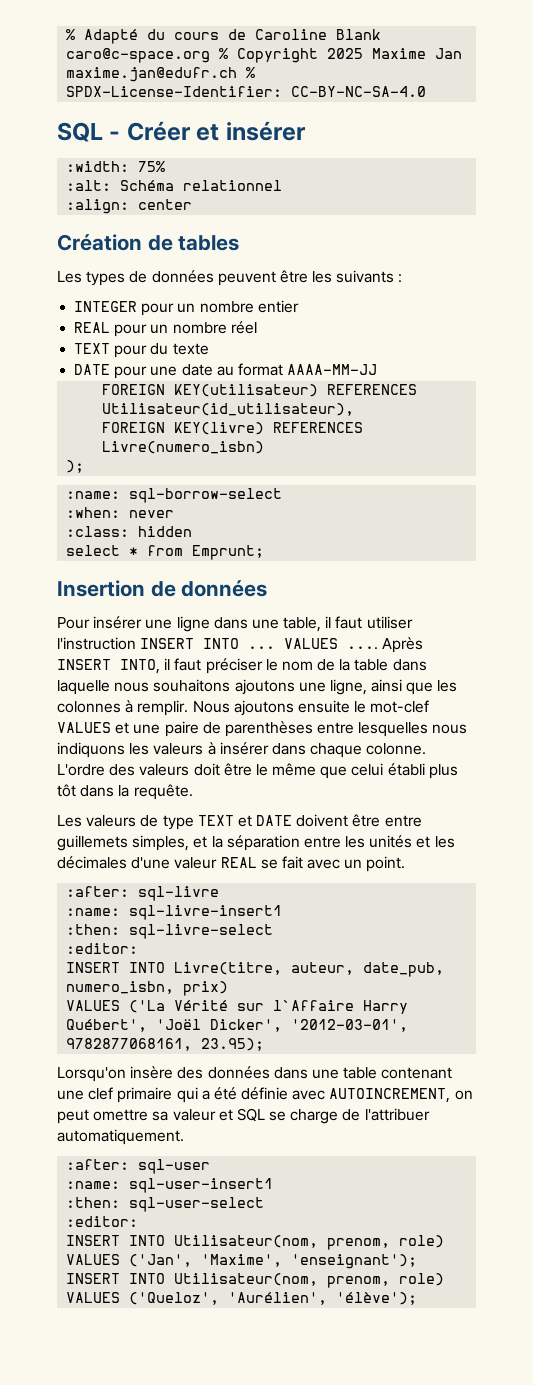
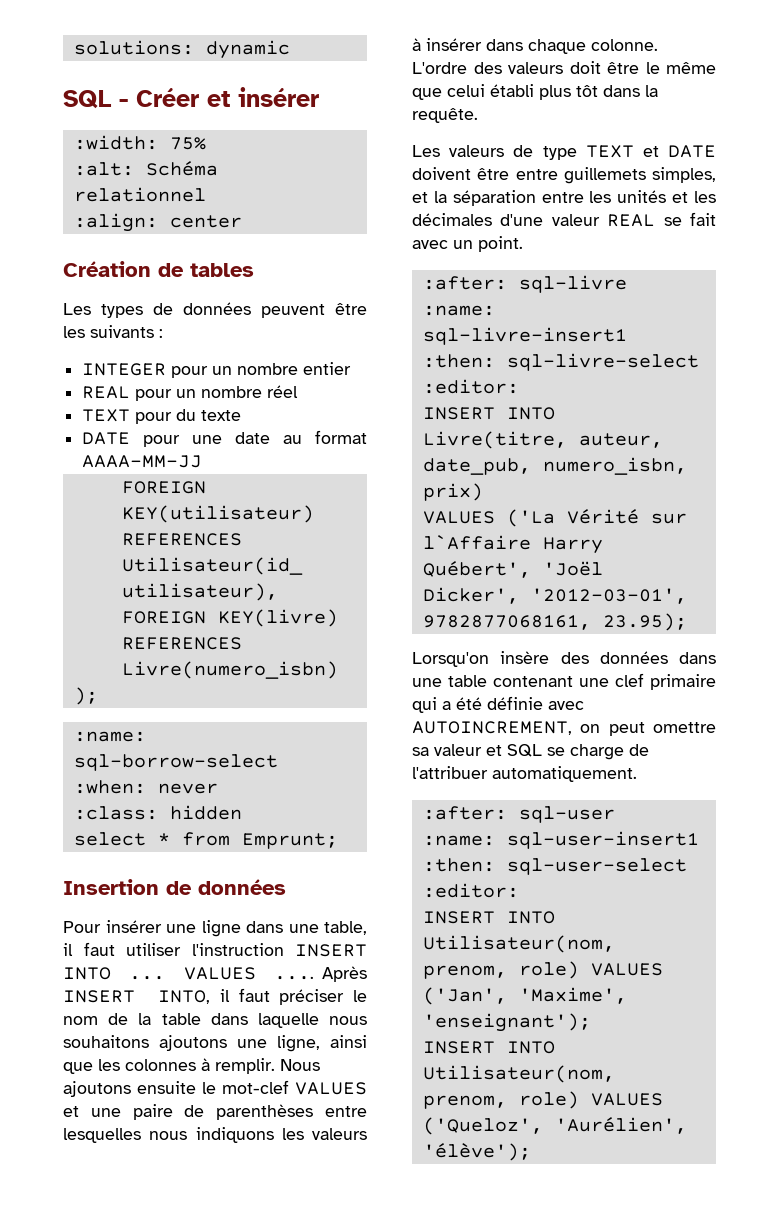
[66,29,382,44] [66,48,463,63] [66,67,256,82] [66,86,427,97] % Adapté du cours de Caroline Blank caro@c-space.org % Copyright 2025 Maxime Jan maxime.jan@edufr.ch % SPDX-License-Identifier: CC-BY-NC-SA-4.0 -> [73,40,290,59] solutions: dynamic

